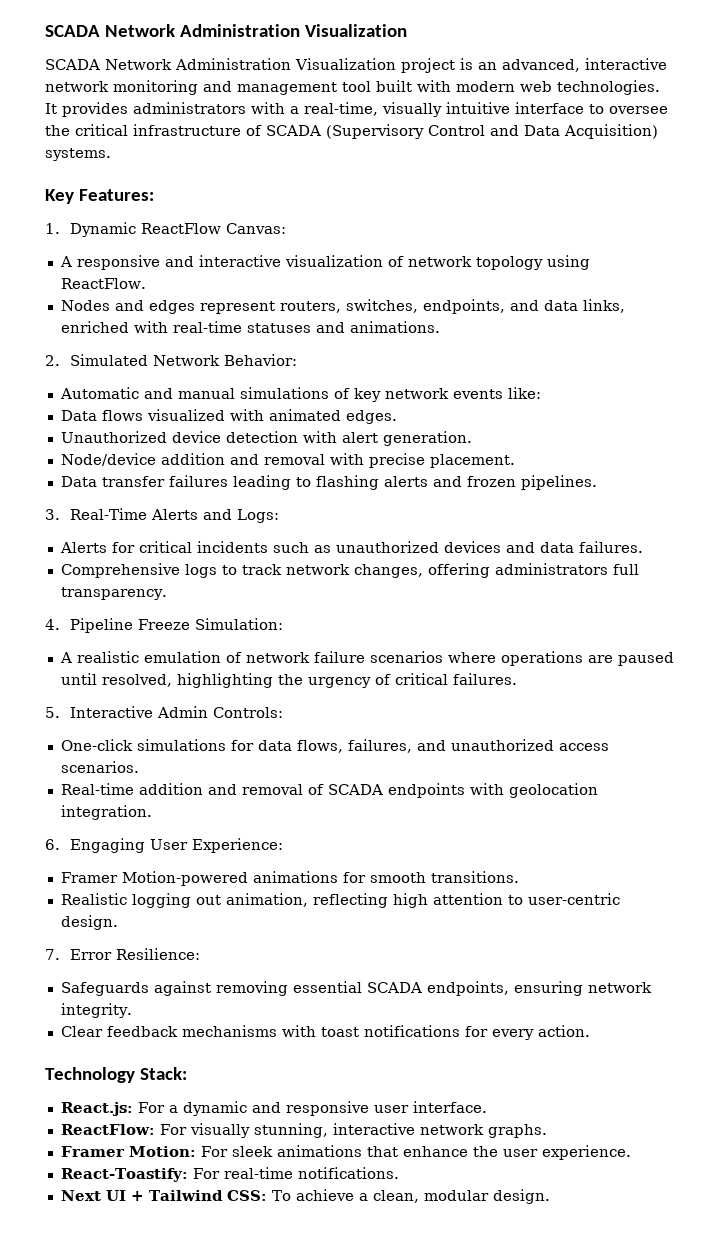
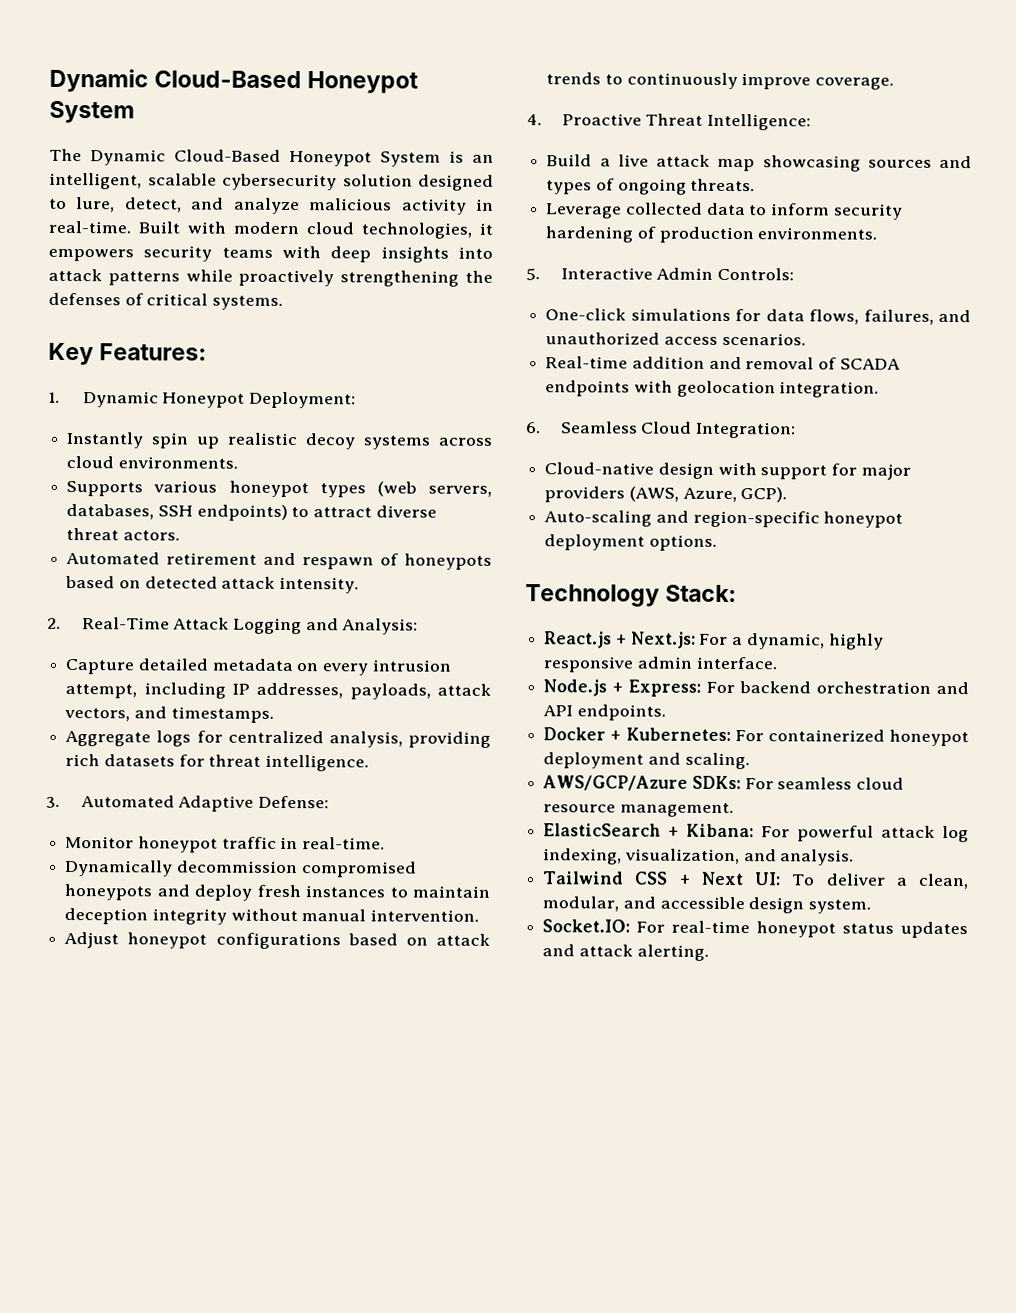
[45,24,408,37] [45,58,667,73] [45,80,660,95] [45,102,668,117] [45,124,658,139] SCADA Network Administration Visualization // SCADA Network Administration Visualization project is an advanced, interactive network monitoring and management tool built with modern web technologies. It provides administrators with a real-time, visually intuitive interface to oversee the critical infrastructure of SCADA (Supervisory Control and Data Acquisition) -> [49,68,420,94] [49,100,135,124] [49,148,494,167] [49,172,494,191] [49,197,495,215] [48,220,493,239] [48,245,493,263] [48,268,494,287] [48,292,209,306] Dynamic Cloud-Based Honeypot System // The Dynamic Cloud-Based Honeypot System is an intelligent, scalable cybersecurity solution designed to lure, detect, and analyze malicious activity in real-time. Built with modern cloud technologies, it empowers security teams with deep insights into attack patterns while proactively strengthening the defenses of critical
[141,223,287,234] [59,255,590,270] [60,278,146,289] [60,299,625,314] [60,321,440,333] [45,354,298,366] [59,387,541,402] [60,409,397,424] [60,431,472,446] [60,453,515,468] [60,475,597,490] [45,508,280,523] [59,541,643,553] [60,563,639,578] [60,587,167,600] [45,618,284,633] [59,651,674,666] [60,673,517,688] ReactFlow Canvas: // A responsive and interactive visualization of network topology using ReactFlow. // Nodes and edges represent routers, switches, endpoints, and data links, enriched with real-time statuses and animations. // 2. Simulated Network Behavior: // Automatic and manual simulations of key network events like: // Data flows visualized with animated edges. // Unauthorized device detection with alert generation. // Node/device addition and removal with precise placement. // Data transfer failures leading to flashing alerts and frozen pipelines. // 3. Real-Time Alerts and Logs: // Alerts for critical incidents such as unauthorized devices and data failures. // Comprehensive logs to track network changes, offering administrators full transparency. // 4. Pipeline Freeze Simulation: // A realistic emulation of network failure scenarios where operations are paused until resolved, highlighting the urgency of critical failures. -> [162,391,356,409] [66,431,492,450] [66,455,238,469] [66,480,492,498] [66,503,437,521] [66,527,180,541] [66,551,492,570] [65,575,360,594] [47,617,419,635] [65,658,451,676] [65,682,491,700] [64,706,274,723] [65,730,491,748] [65,753,370,772] [46,795,329,812] [65,835,386,853] [64,859,417,878] [64,883,490,901] [64,907,480,925] [64,931,490,950] [546,72,895,90] [527,113,811,131] [546,154,972,172] [546,178,756,195] [545,202,903,220] [545,226,878,244] Honeypot Deployment: // Instantly spin up realistic decoy systems across cloud environments. // Supports various honeypot types (web servers, databases, SSH endpoints) to attract diverse threat actors. // Automated retirement and respawn of honeypots based on detected attack intensity. // 2. Real-Time Attack Logging and Analysis: // Capture detailed metadata on every intrusion attempt, including IP addresses, payloads, attack vectors, and timestamps. // Aggregate logs for centralized analysis, providing rich datasets for threat intelligence. // 3. Automated Adaptive Defense: // Monitor honeypot traffic in real-time. // Dynamically decommission compromised honeypots and deploy fresh instances to maintain deception integrity without manual intervention. // Adjust honeypot configurations based on attack trends to continuously improve coverage. // 4. Proactive Threat Intelligence: // Build a live attack map showcasing sources and types of ongoing threats. // Leverage collected data to inform security hardening of production environments.
[70,838,284,853] [60,871,519,886] [60,893,620,908] [60,915,118,930] [45,948,201,960] [60,981,652,996] [60,1003,132,1018] [60,1025,590,1040] [45,1067,188,1083] [60,1101,487,1116] [60,1123,547,1138] [60,1145,631,1160] [60,1167,399,1182] [60,1189,550,1204] Engaging User Experience: // Framer Motion-powered animations for smooth transitions. // Realistic logging out animation, reflecting high attention to user-centric design. // 7. Error Resilience: // Safeguards against removing essential SCADA endpoints, ensuring network integrity. // Clear feedback mechanisms with toast notifications for every action. // Technology Stack: // React.js: For a dynamic and responsive user interface. // ReactFlow: For visually stunning, interactive network graphs. // Framer Motion: For sleek animations that enhance the user experience. // React-Toastify: For real-time notifications. // Next UI + Tailwind CSS: To achieve a clean, modular design. -> [560,421,796,439] [544,462,911,480] [544,486,788,503] [544,510,904,528] [544,534,717,551] [525,584,738,607] [544,631,884,650] [543,656,777,673] [543,679,969,697] [543,704,666,721] [543,727,969,747] [543,752,750,770] [542,775,905,791] [543,802,734,818] [543,823,969,843] [543,848,855,866] [542,871,969,890] [542,896,872,914] [542,919,968,939] [542,944,709,961] Seamless Cloud Integration: // Cloud-native design with support for major providers (AWS, Azure, GCP). // Auto-scaling and region-specific honeypot deployment options. // Technology Stack: // React.js + Next.js: For a dynamic, highly responsive admin interface. // Node.js + Express: For backend orchestration and API endpoints. // Docker + Kubernetes: For containerized honeypot deployment and scaling. // AWS/GCP/Azure SDKs: For seamless cloud resource management. // ElasticSearch + Kibana: For powerful attack log indexing, visualization, and analysis. // Tailwind CSS + Next UI: To deliver a clean, modular, and accessible design system. // Socket.IO: For real-time honeypot status updates and attack alerting.

